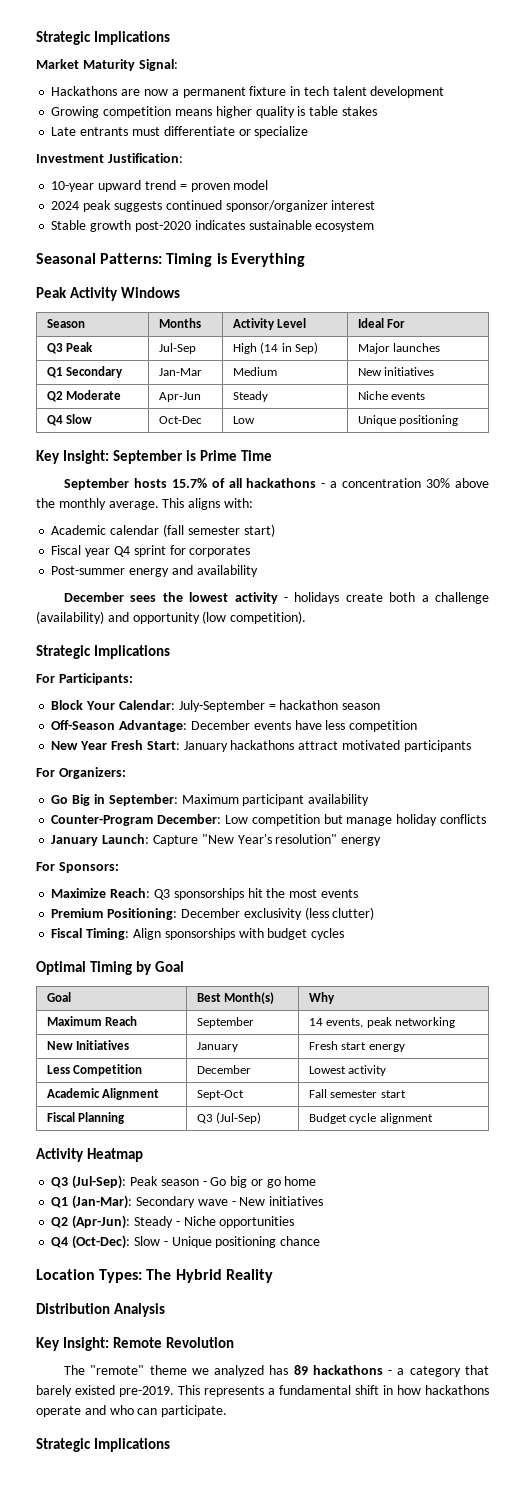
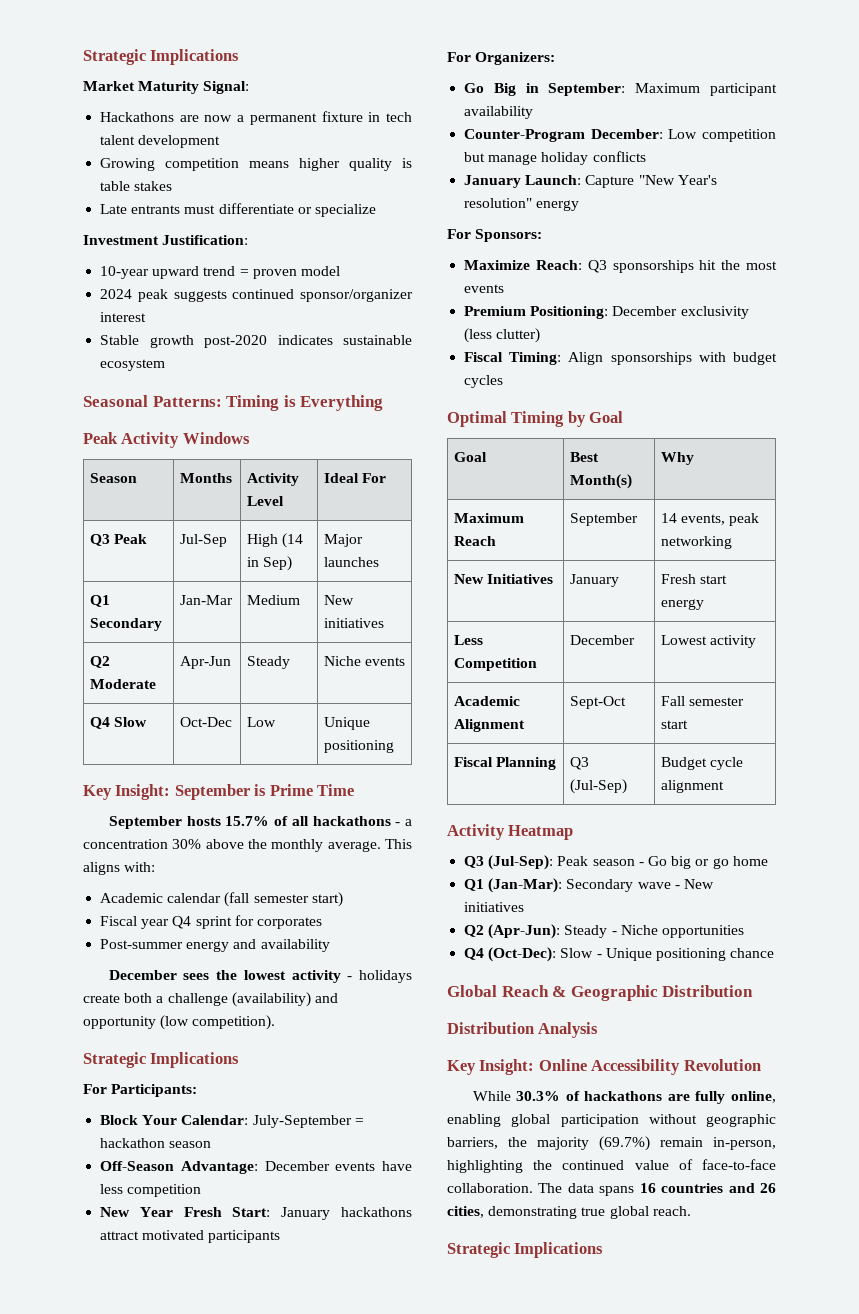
[36,1269,273,1283] Location Types: The Hybrid Reality -> [447,985,754,1001] Global Reach & Geographic Distribution
[112,1337,162,1348] Remote -> [538,1059,681,1075] Online Accessibility
[63,1365,489,1377] [36,1385,489,1397] [36,1405,228,1417] The "remote" theme we analyzed has 89 hackathons - a category that barely existed pre-2019. This represents a fundamental shift in how hackathons operate and who can participate. -> [472,1091,776,1104] [447,1114,776,1127] [447,1136,776,1151] [447,1159,776,1173] [447,1183,776,1196] [447,1206,691,1219] While 30.3% of hackathons are fully online, enabling global participation without geographic barriers, the majority (69.7%) remain in-person, highlighting the continued value of face-to-face collaboration. The data spans 16 countries and 26 cities, demonstrating true global reach.

